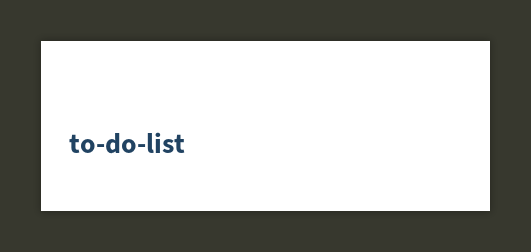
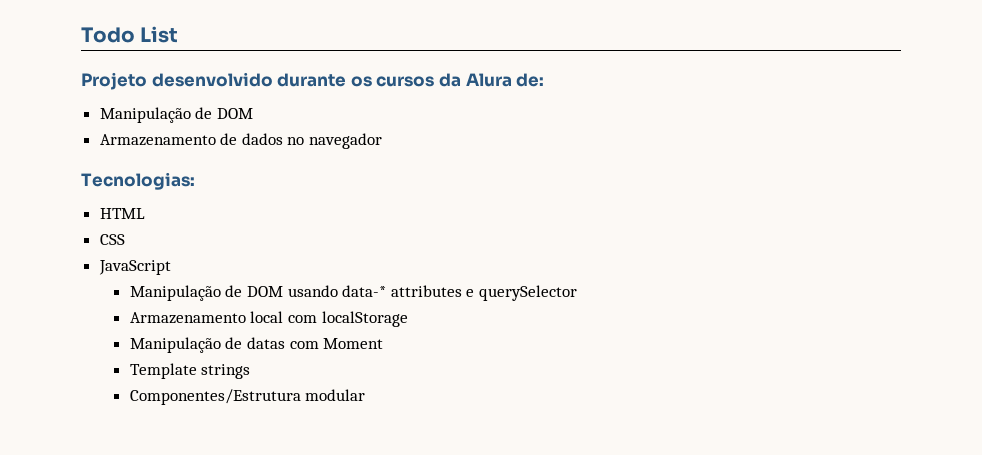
[69,132,185,154] to-do-list -> [81,26,179,43] [81,72,545,90] [99,107,253,123] [99,133,383,149] [81,172,195,190] [99,208,145,219] [99,234,125,245] [98,260,171,275] [129,285,577,301] [129,311,408,327] [129,337,384,353] [129,363,251,379] [129,389,366,405] Todo List // Projeto desenvolvido durante os cursos da Alura de: // Manipulação de DOM // Armazenamento de dados no navegador // Tecnologias: // HTML // CSS // JavaScript // Manipulação de DOM usando data-* attributes e querySelector // Armazenamento local com localStorage // Manipulação de datas com Moment // Template strings // Componentes/Estrutura modular

